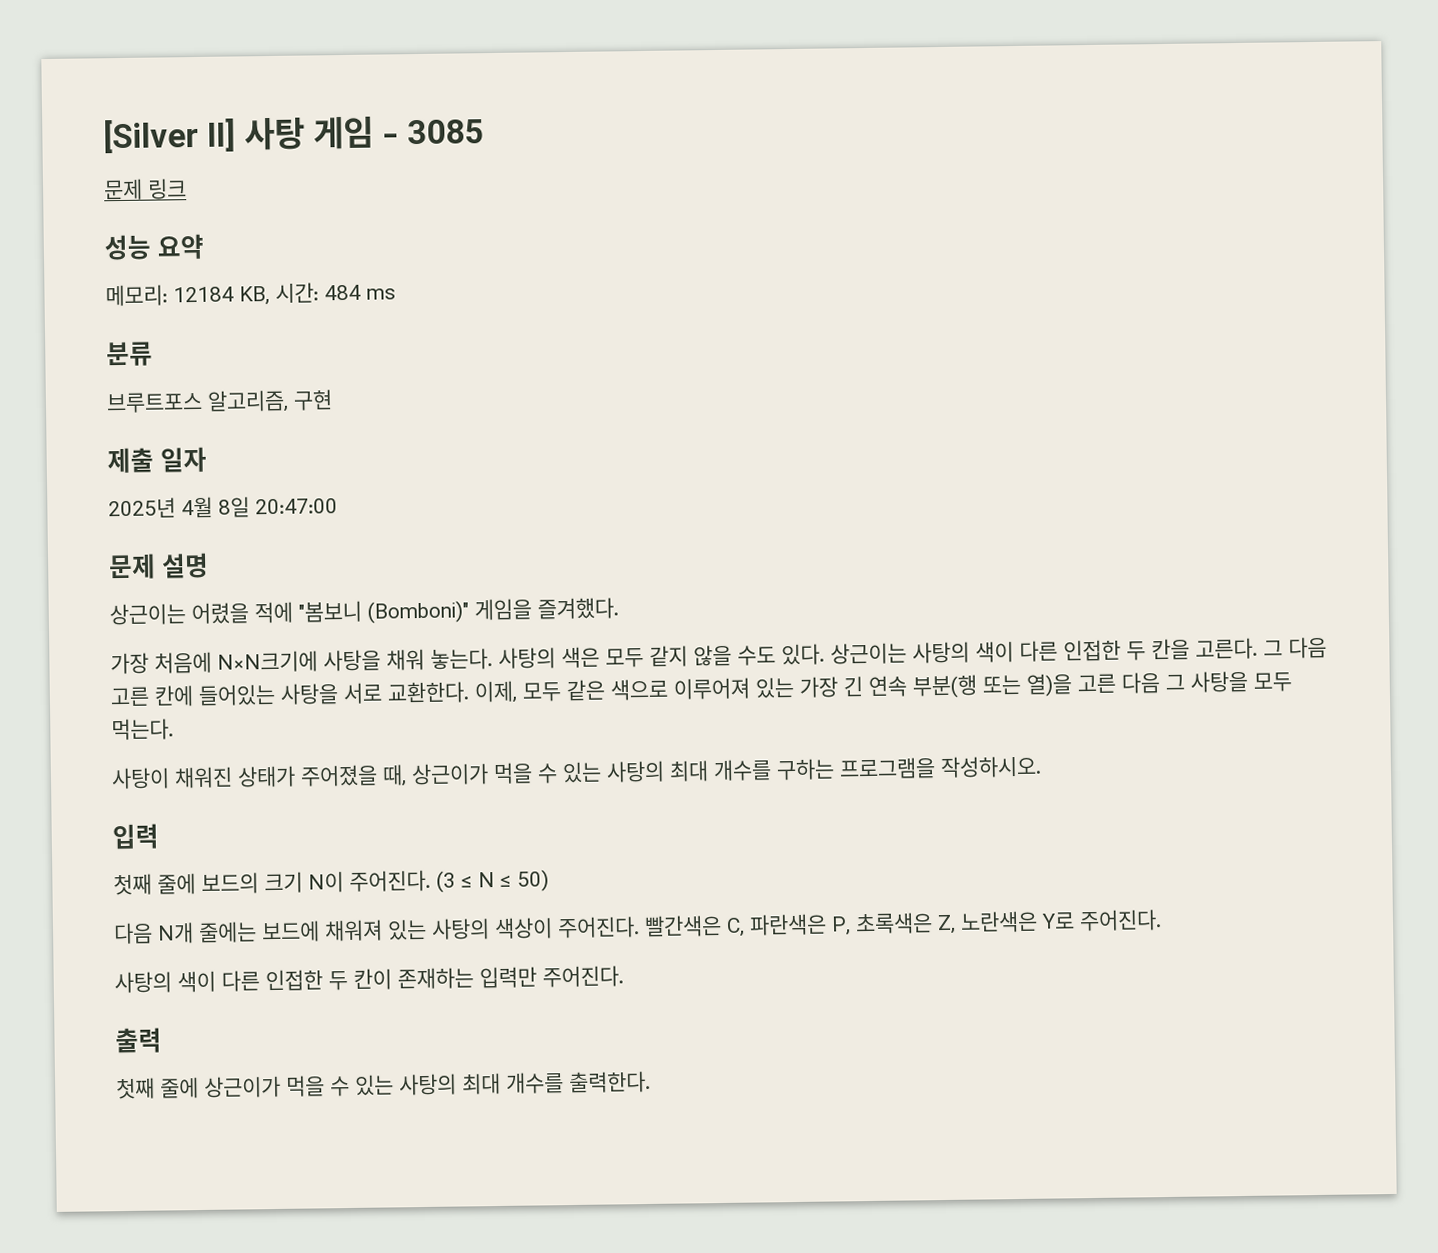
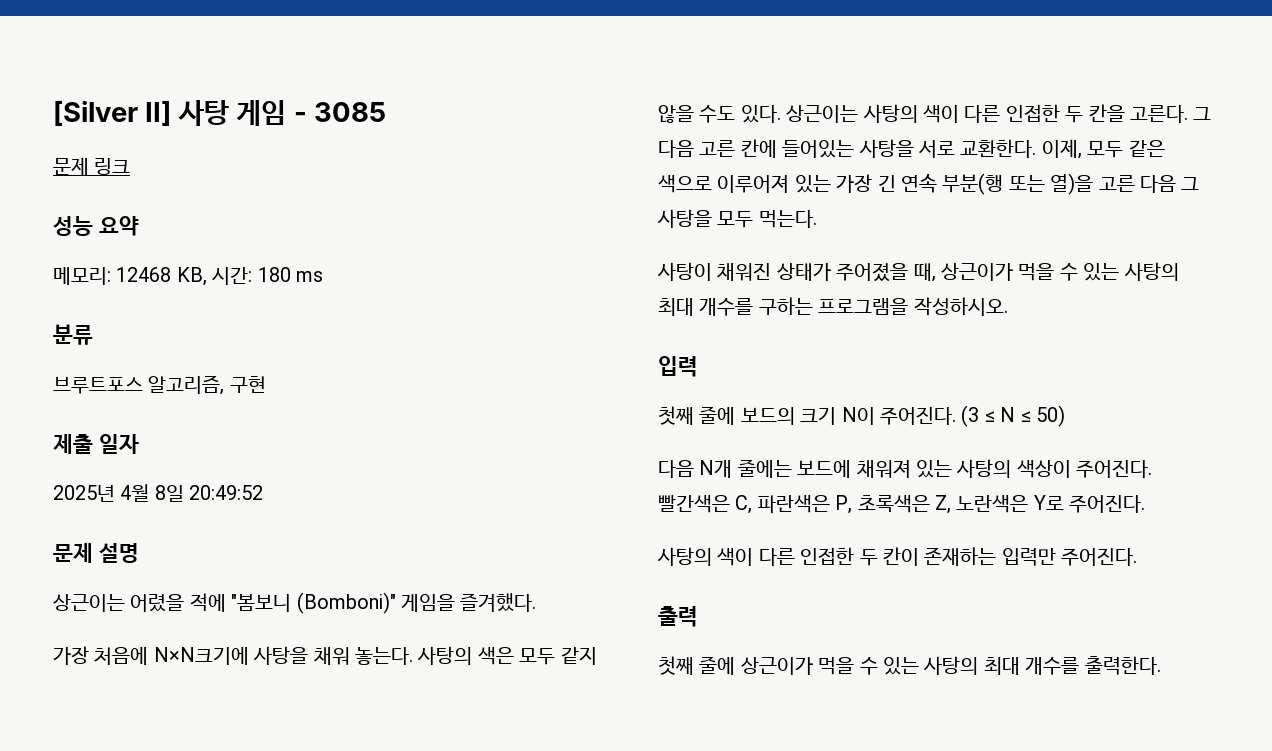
[173,286,234,303] 12184 -> [116,267,172,282] 12468
[324,284,361,301] 484 -> [257,267,291,282] 180
[255,498,338,515] 20:47:00 -> [189,485,264,500] 20:49:52

